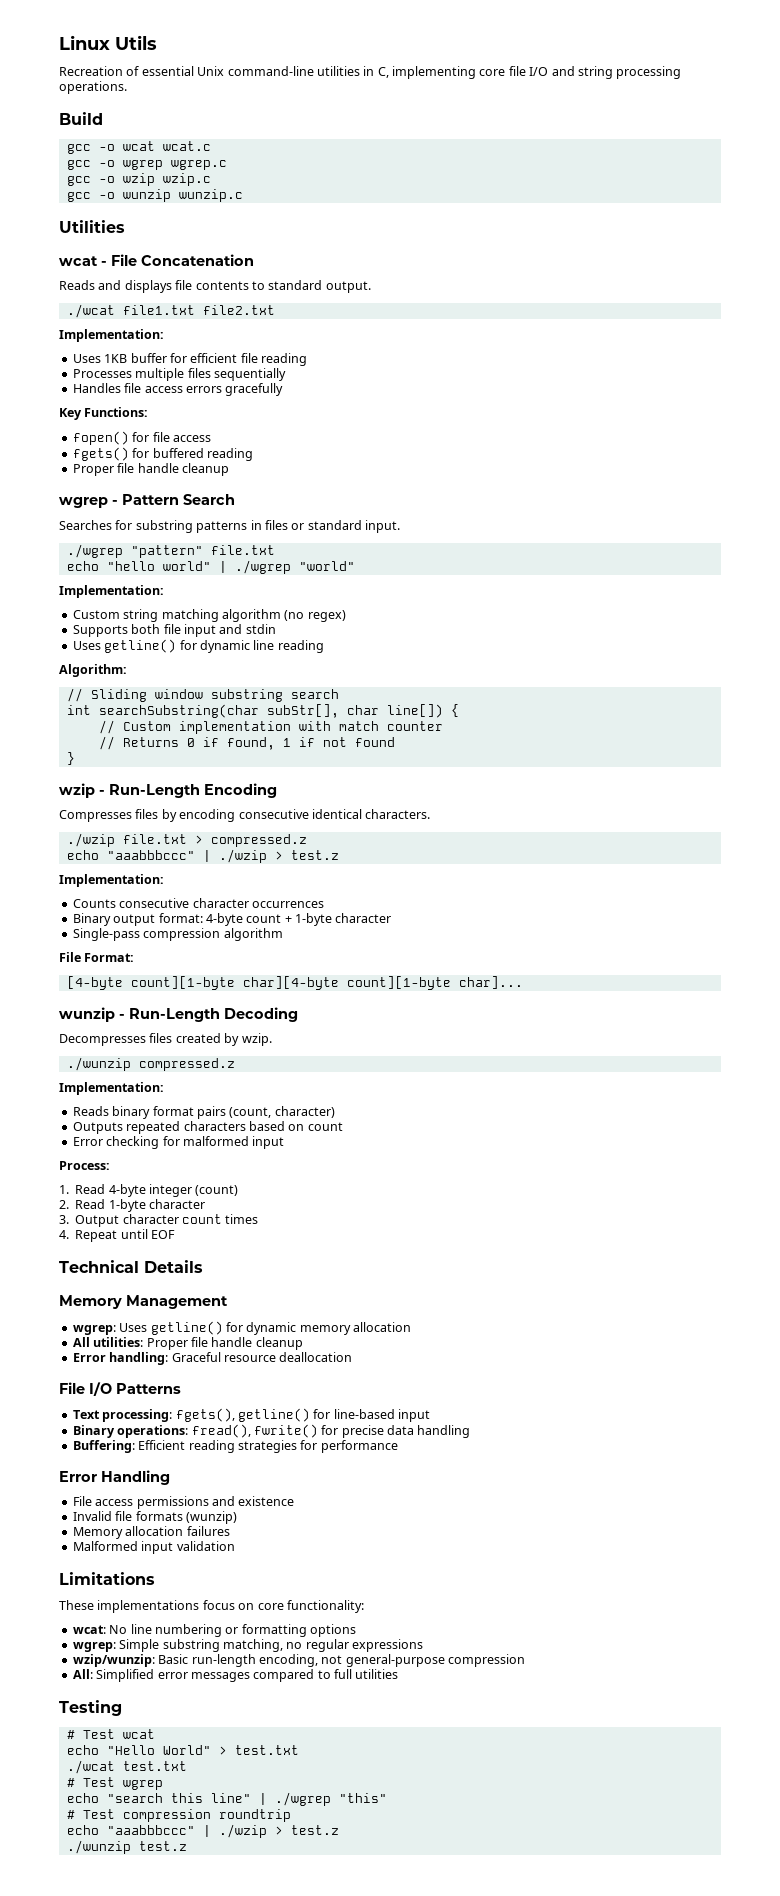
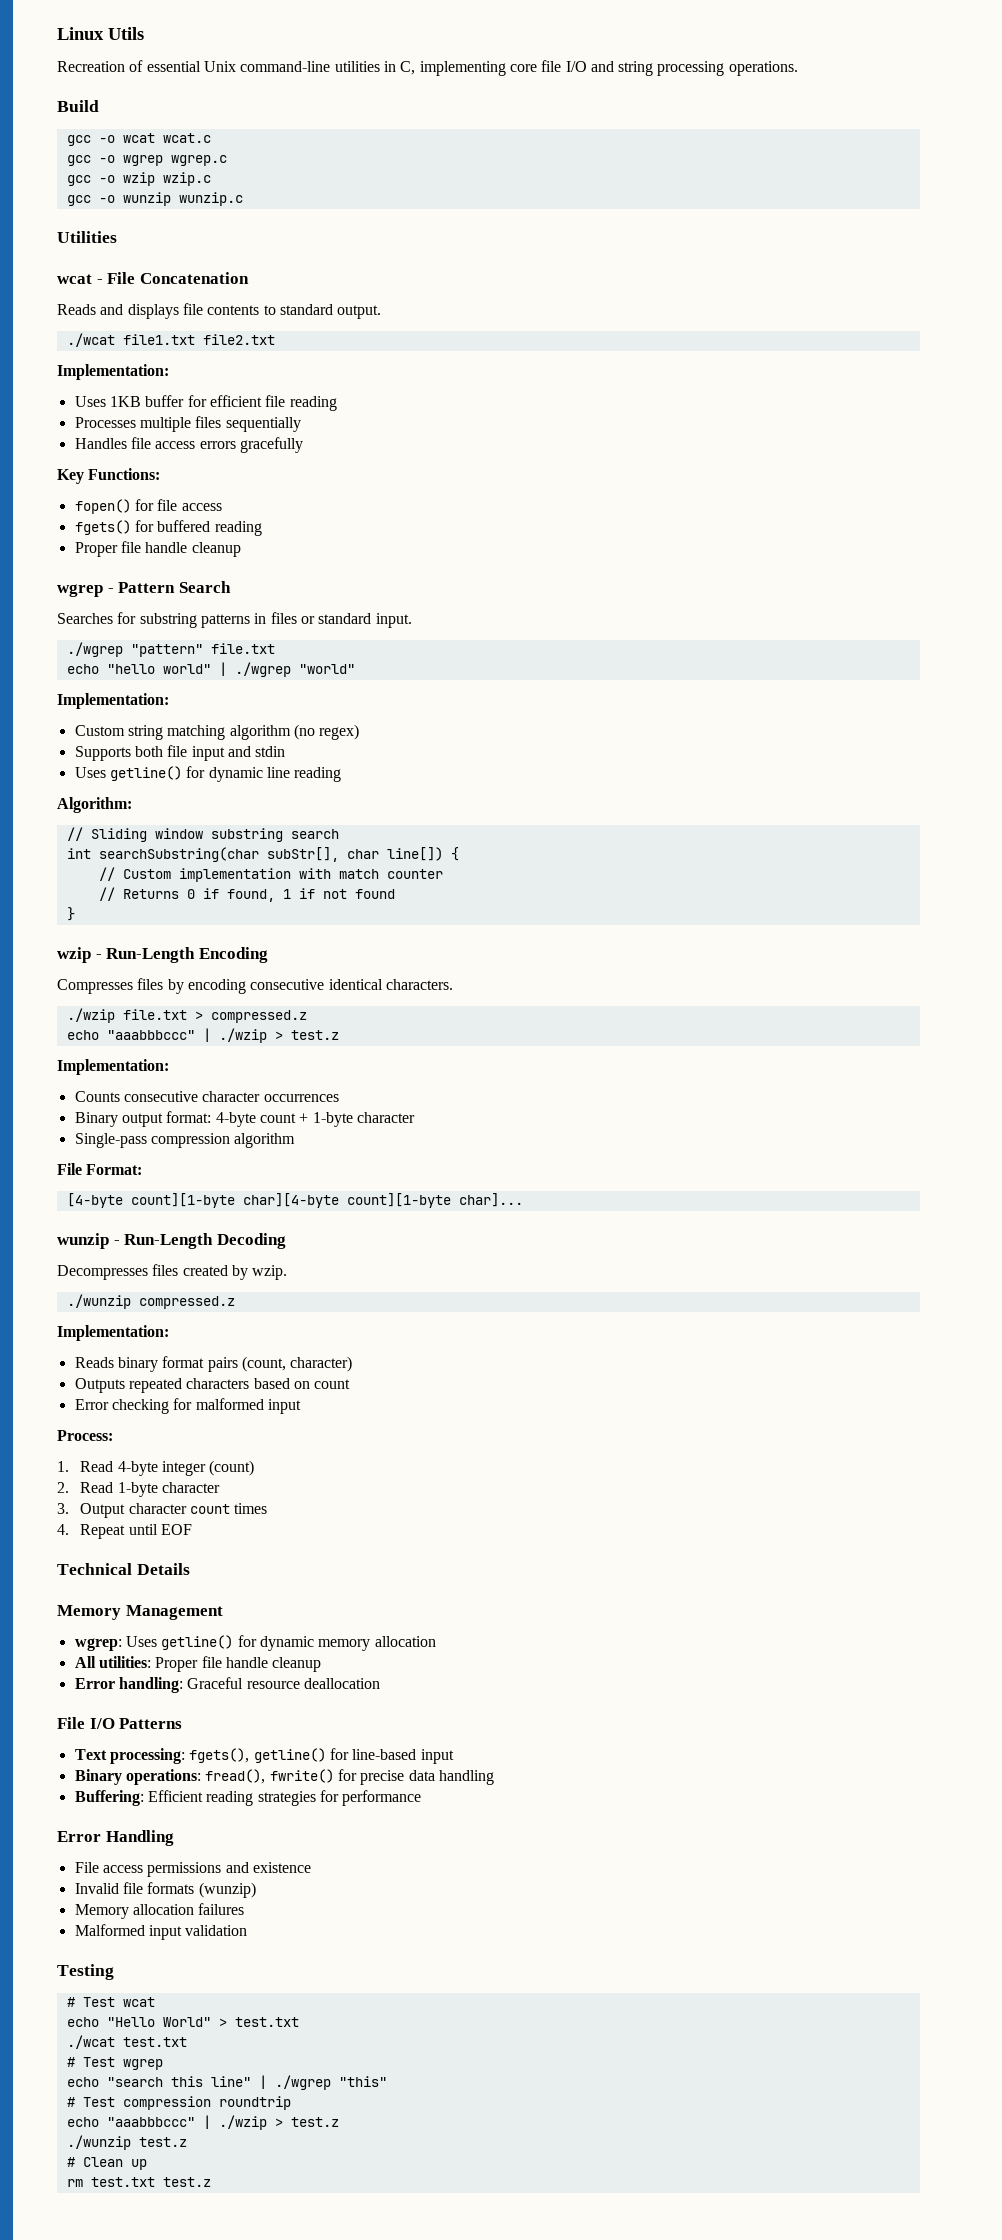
[59,1572,155,1585] [59,1600,364,1613] [72,1624,356,1637] [72,1639,423,1652] [72,1654,525,1667] [72,1669,399,1682] // Limitations // These implementations focus on core functionality: // wcat: No line numbering or formatting options // wgrep: Simple substring matching, no regular expressions // wzip/wunzip: Basic run-length encoding, not general-purpose compression // All: Simplified error messages compared to full utilities -> (248, 1930) none
(187, 1846) none -> [66,2157,147,2170] [66,2177,211,2187] // # Clean up // rm test.txt test.z

